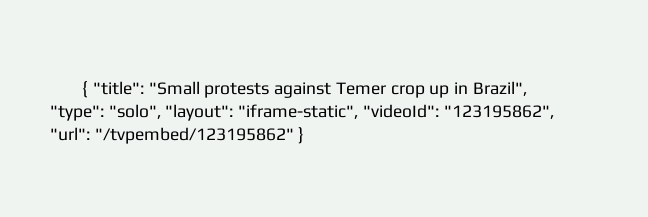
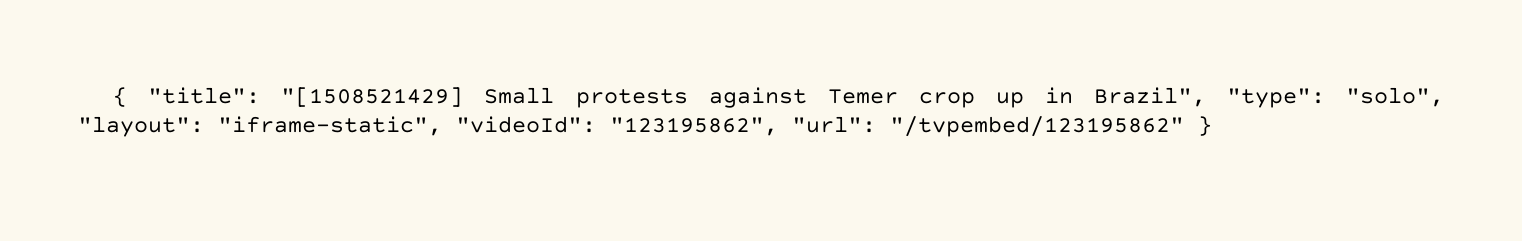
[148,81,200,95] "Small -> [281,87,555,107] "[1508521429] Small

